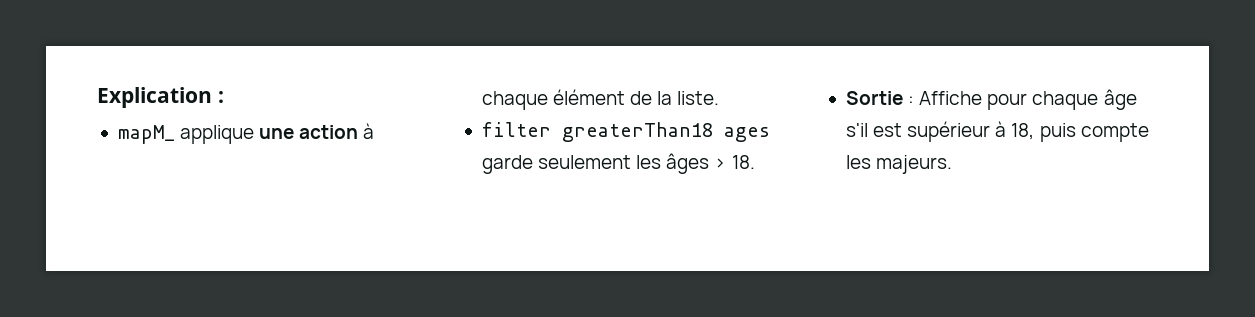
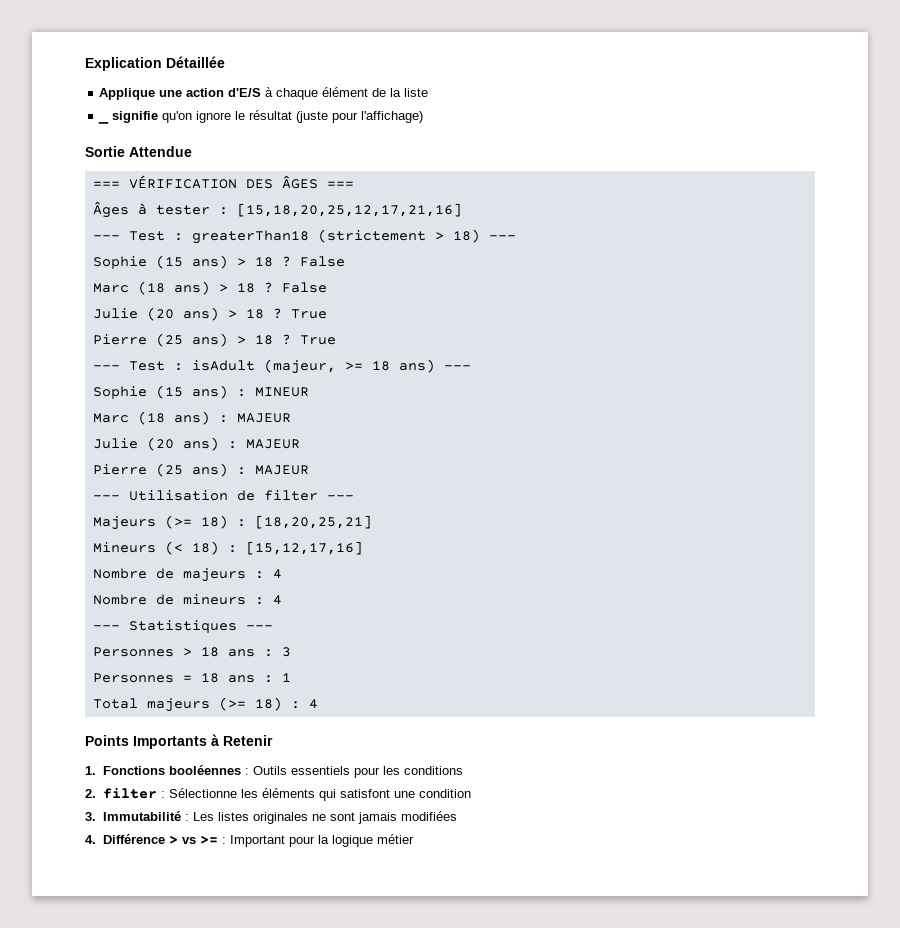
[217,91,224,103] [117,125,255,144] : // mapM_ applique -> [166,56,225,68] [99,88,156,100] Détaillée // Applique
(359, 132) none -> [228,88,262,97] d'E/S
[677,91,720,105] [481,122,770,142] [481,153,755,174] [845,89,1137,110] [845,121,1149,142] [845,155,953,174] liste. // filter greaterThan18 ages garde seulement les âges > 18. // Sortie : Affiche pour chaque âge s'il est supérieur à 18, puis compte les majeurs. -> [404,88,429,97] [98,110,424,124] [85,146,192,157] [92,175,354,189] [92,201,462,218] [92,229,516,244] [92,255,345,269] [92,281,327,295] [92,307,327,321] [92,333,336,347] [92,359,471,374] [92,385,309,399] [92,411,291,425] [92,437,300,451] [92,463,309,477] [92,490,354,501] [92,515,372,530] [92,541,363,555] [92,568,282,582] [92,594,282,605] [92,620,273,633] [92,647,291,657] [92,673,291,683] [92,697,318,712] [85,734,273,749] [85,765,463,778] [85,788,471,801] [85,811,457,824] [85,834,414,847] liste // _ signifie qu'on ignore le résultat (juste pour l'affichage) // Sortie Attendue // === VÉRIFICATION DES ÂGES === // Âges à tester : [15,18,20,25,12,17,21,16] // --- Test : greaterThan18 (strictement > 18) --- // Sophie (15 ans) > 18 ? False // Marc (18 ans) > 18 ? False // Julie (20 ans) > 18 ? True // Pierre (25 ans) > 18 ? True // --- Test : isAdult (majeur, >= 18 ans) --- // Sophie (15 ans) : MINEUR // Marc (18 ans) : MAJEUR // Julie (20 ans) : MAJEUR // Pierre (25 ans) : MAJEUR // --- Utilisation de filter --- // Majeurs (>= 18) : [18,20,25,21] // Mineurs (< 18) : [15,12,17,16] // Nombre de majeurs : 4 // Nombre de mineurs : 4 // --- Statistiques --- // Personnes > 18 ans : 3 // Personnes = 18 ans : 1 // Total majeurs (>= 18) : 4 // Points Importants à Retenir // 1. Fonctions booléennes : Outils essentiels pour les conditions // 2. filter : Sélectionne les éléments qui satisfont une condition // 3. Immutabilité : Les listes originales ne sont jamais modifiées // 4. Différence > vs >= : Important pour la logique métier

